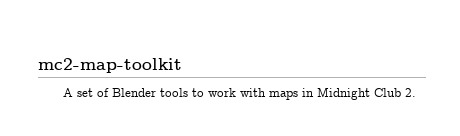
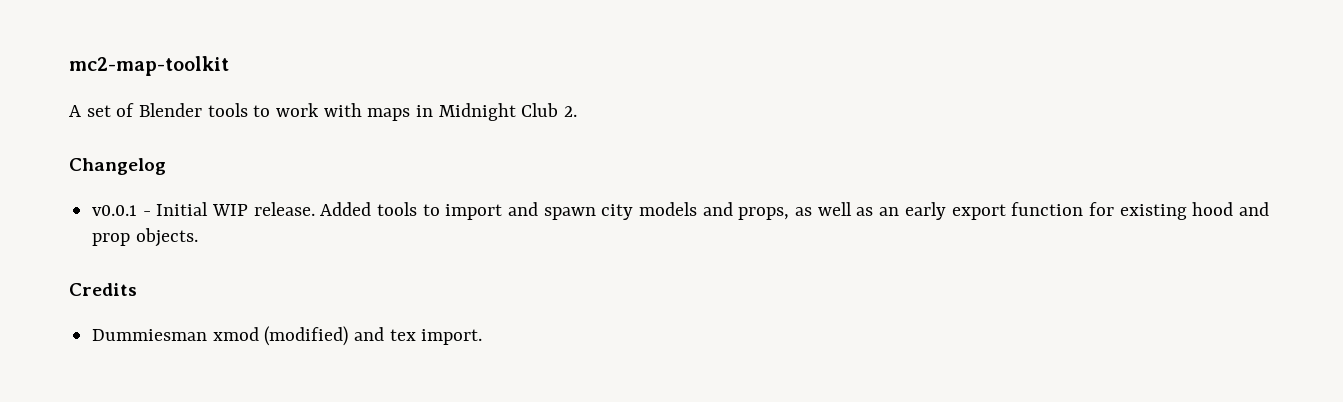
(417, 92) none -> [69,158,166,175] [92,202,1269,220] [92,228,198,247] [69,283,137,296] [92,326,483,346] // Changelog // v0.0.1 - Initial WIP release. Added tools to import and spawn city models and props, as well as an early export function for existing hood and prop objects. // Credits // Dummiesman xmod (modified) and tex import.

